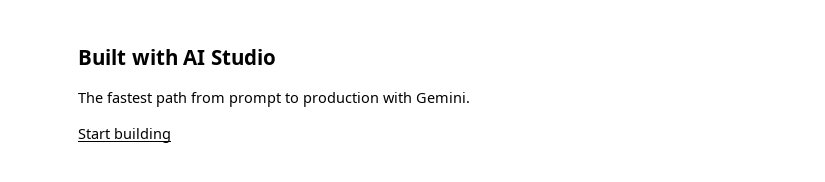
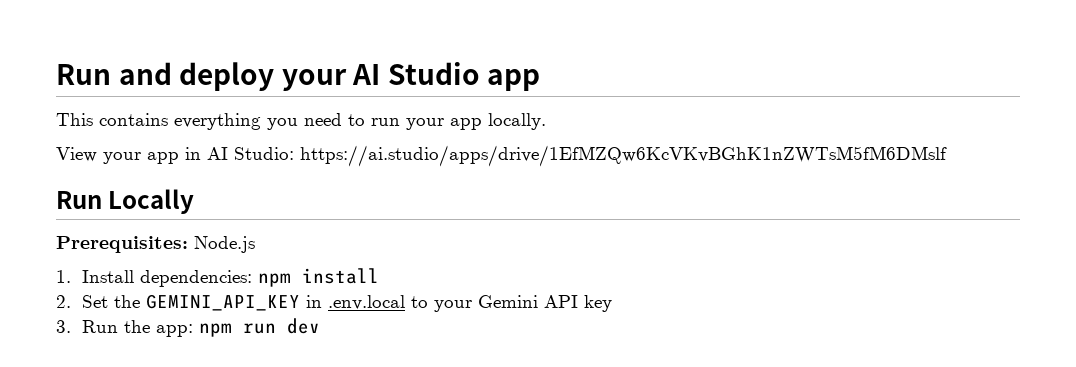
[78,49,276,65] [78,92,470,107] [78,128,171,143] Built with AI Studio // The fastest path from prompt to production with Gemini. // Start building -> [56,62,541,91] [56,113,546,130] [56,145,947,167] [56,189,195,214] [56,236,255,253] [56,268,380,287] [56,294,613,312] [56,318,321,337] Run and deploy your AI Studio app // This contains everything you need to run your app locally. // View your app in AI Studio: https://ai.studio/apps/drive/1EfMZQw6KcVKvBGhK1nZWTsM5fM6DMslf // Run Locally // Prerequisites: Node.js // 1. Install dependencies: npm install // 2. Set the GEMINI_API_KEY in .env.local to your Gemini API key // 3. Run the app: npm run dev

